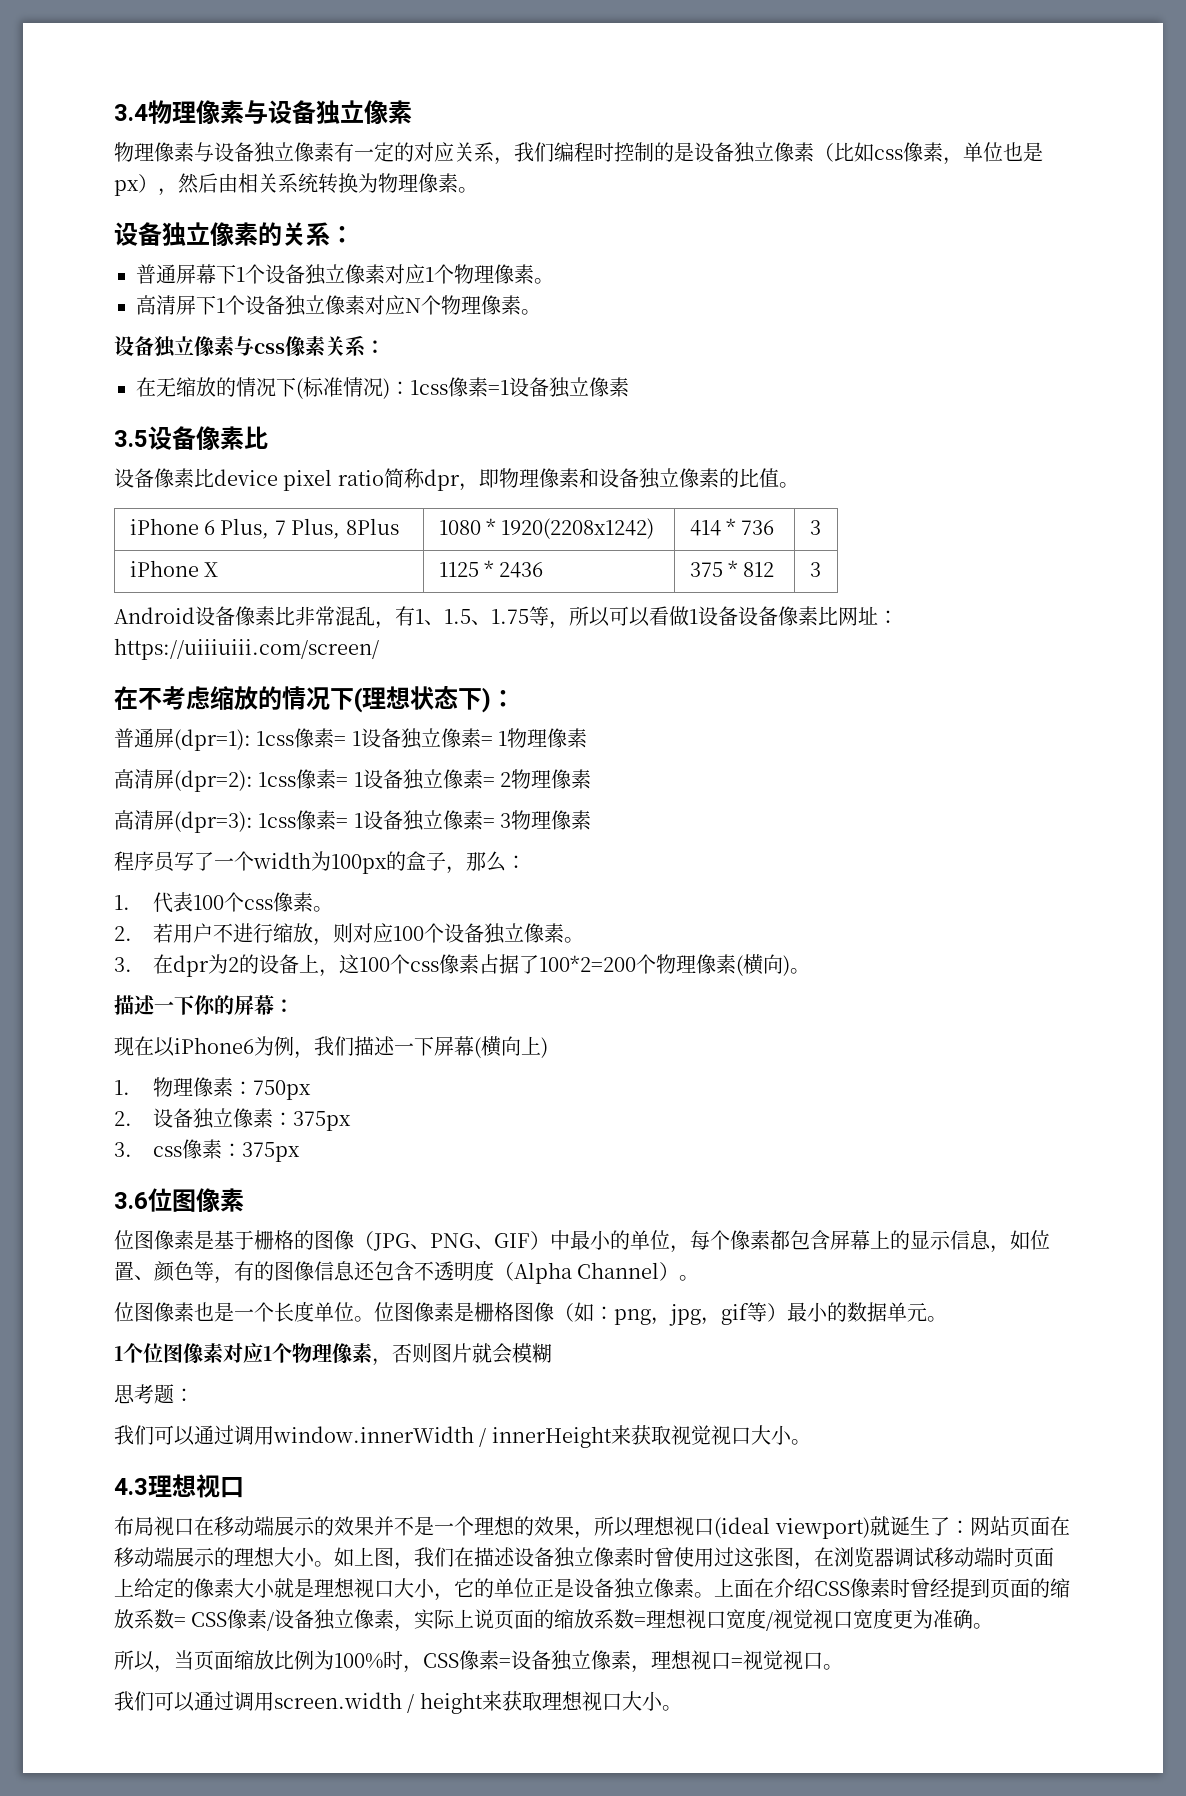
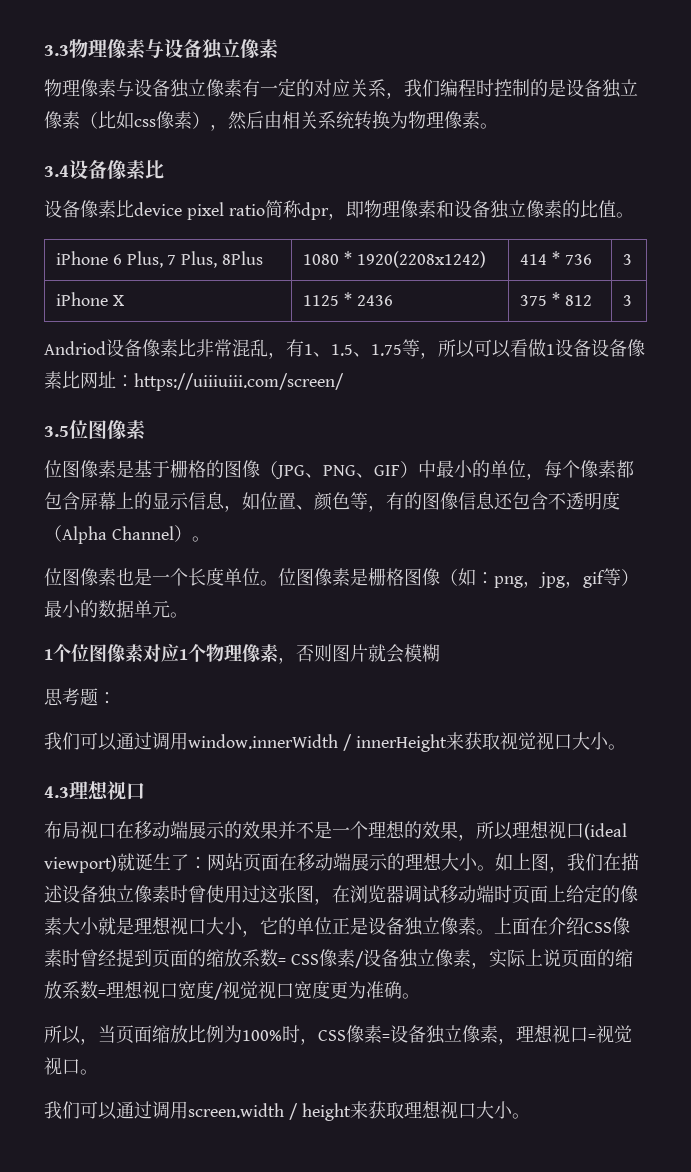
[114,104,148,121] 3.4 -> [44,45,69,56] 3.3
[943,142,1043,165] [114,180,139,196] ，单位也是px -> (192, 120) none
[114,222,354,246] [136,264,554,285] [136,295,541,316] [114,335,385,358] [136,377,629,399] [114,430,148,447] 设备独立像素的关系： // 普通屏幕下1个设备独立像素对应1个物理像素。 // 高清屏下1个设备独立像素对应N个物理像素。 // 设备独立像素与css像素关系： // 在无缩放的情况下(标准情况)：1css像素=1设备独立像素 // 3.5 -> [44,165,69,177] 3.4
[114,607,195,624] Android -> [44,341,106,355] Andriod
[114,686,515,713] [114,728,588,751] [114,769,592,792] [114,810,592,833] [114,851,526,874] [114,892,334,913] [114,923,585,946] [114,954,811,977] [114,995,294,1015] [114,1036,548,1059] [114,1077,312,1100] [114,1108,352,1131] [114,1139,301,1162] [114,1192,148,1209] 在不考虑缩放的情况下(理想状态下)： // 普通屏(dpr=1): 1css像素= 1设备独立像素= 1物理像素 // 高清屏(dpr=2): 1css像素= 1设备独立像素= 2物理像素 // 高清屏(dpr=3): 1css像素= 1设备独立像素= 3物理像素 // 程序员写了一个width为100px的盒子，那么： // 1.代表100个css像素。 // 2.若用户不进行缩放，则对应100个设备独立像素。 // 3.在dpr为2的设备上，这100个css像素占据了100*2=200个物理像素(横向)。 // 描述一下你的屏幕： // 现在以iPhone6为例，我们描述一下屏幕(横向上) // 1.物理像素：750px // 2.设备独立像素：375px // 3. css像素：375px // 3.6 -> [44,426,69,437] 3.5

